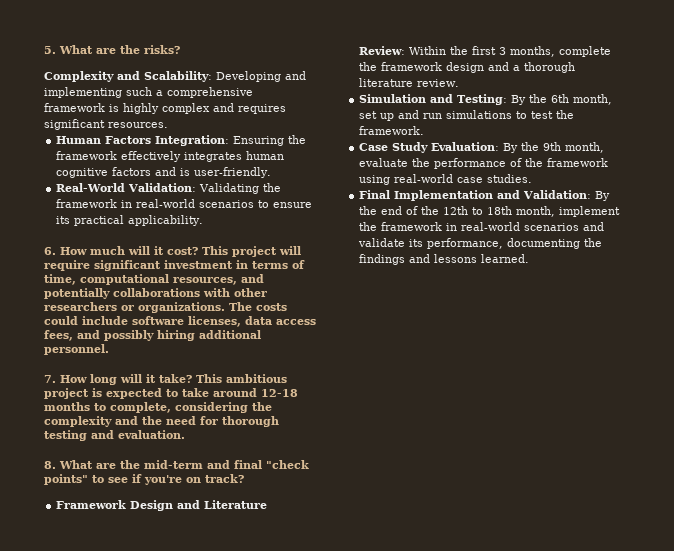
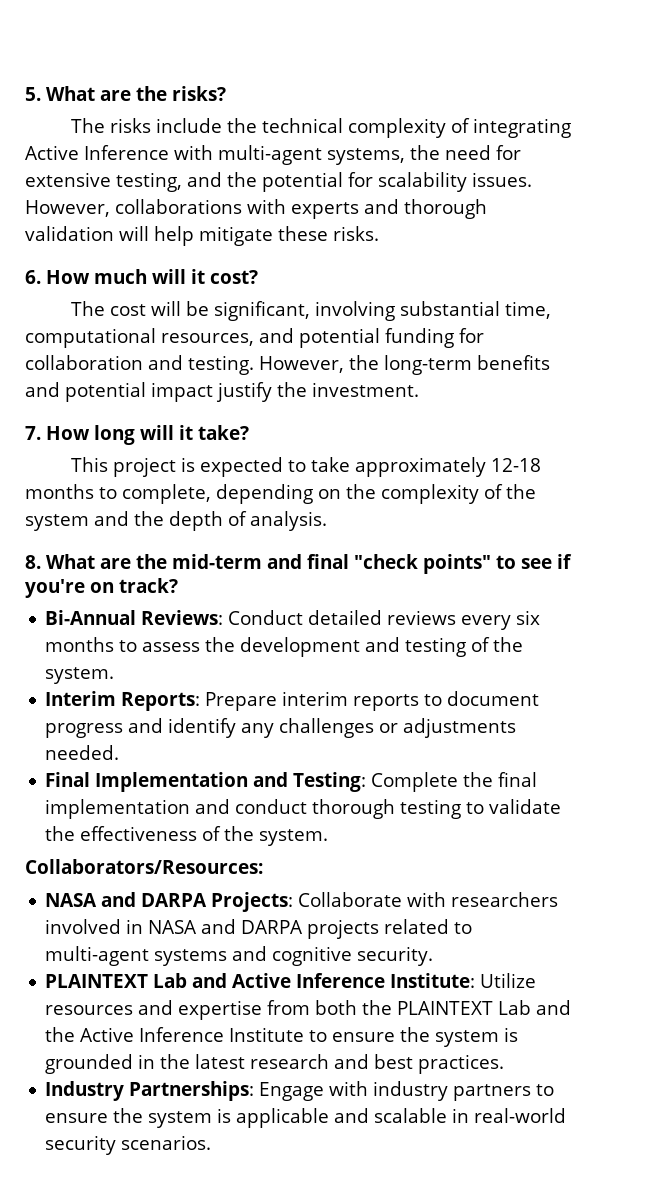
[44,71,306,82] [44,87,253,98] [44,103,286,114] [44,119,168,130] [56,135,307,146] [56,151,285,162] [56,167,272,178] [56,183,282,194] [56,199,313,208] [56,215,204,226] Complexity and Scalability: Developing and implementing such a comprehensive framework is highly complex and requires significant resources. // Human Factors Integration: Ensuring the framework effectively integrates human cognitive factors and is user-friendly. // Real-World Validation: Validating the framework in real-world scenarios to ensure its practical applicability. -> [70,118,571,138] [25,145,521,165] [25,172,532,192] [25,199,487,219] [25,226,379,246] The risks include the technical complexity of integrating Active Inference with multi-agent systems, the need for extensive testing, and the potential for scalability issues. However, collaborations with experts and thorough validation will help mitigate these risks.
[202,246,301,257] [44,260,305,271] [44,274,264,285] [44,288,267,299] [44,302,287,313] [44,316,316,327] [44,330,261,341] [44,344,109,355] This project will require significant investment in terms of time, computational resources, and potentially collaborations with other researchers or organizations. The costs could include software licenses, data access fees, and possibly hiring additional personnel. -> [70,301,551,321] [25,328,484,348] [25,355,550,375] [25,382,419,402] // The cost will be significant, involving substantial time, computational resources, and potential funding for collaboration and testing. However, the long-term benefits and potential impact justify the investment.
[196,374,287,383] This ambitious -> [70,457,108,472] // This
[213,388,257,397] around -> [354,457,486,477] approximately
[175,402,272,413] [44,416,279,427] [44,430,185,441] considering the complexity and the need for thorough testing and evaluation. -> [216,484,536,504] [25,511,327,531] depending on the complexity of the system and the depth of analysis.
[56,500,268,511] [359,46,612,57] [359,62,576,73] [359,78,460,87] [359,94,613,105] [359,110,575,121] [359,126,425,135] [359,142,605,153] [359,158,609,169] [359,174,533,185] [359,190,611,201] [359,206,621,217] [359,222,605,231] [358,238,603,249] [359,254,530,265] Framework Design and Literature Review: Within the first 3 months, complete the framework design and a thorough literature review. // Simulation and Testing: By the 6th month, set up and run simulations to test the framework. // Case Study Evaluation: By the 9th month, evaluate the performance of the framework using real-world case studies. // Final Implementation and Validation: By the end of the 12th to 18th month, implement the framework in real-world scenarios and validate its performance, documenting the findings and lessons learned. -> [45,610,541,630] [45,637,524,657] [45,667,115,684] [45,691,540,711] [45,718,517,738] [45,745,120,760] [45,772,538,792] [45,799,562,819] [45,826,329,846] [25,859,263,874] [45,892,559,912] [45,919,473,939] [45,946,434,966] [45,973,537,988] [45,1000,572,1020] [45,1027,519,1047] [45,1054,505,1074] [45,1081,555,1101] [45,1108,567,1128] [45,1135,212,1155] Bi-Annual Reviews: Conduct detailed reviews every six months to assess the development and testing of the system. // Interim Reports: Prepare interim reports to document progress and identify any challenges or adjustments needed. // Final Implementation and Testing: Complete the final implementation and conduct thorough testing to validate the effectiveness of the system. // Collaborators/Resources: // NASA and DARPA Projects: Collaborate with researchers involved in NASA and DARPA projects related to multi-agent systems and cognitive security. // PLAINTEXT Lab and Active Inference Institute: Utilize resources and expertise from both the PLAINTEXT Lab and the Active Inference Institute to ensure the system is grounded in the latest research and best practices. // Industry Partnerships: Engage with industry partners to ensure the system is applicable and scalable in real-world security scenarios.

